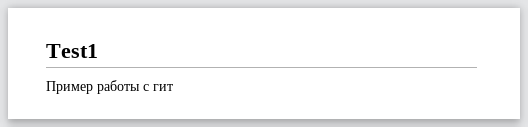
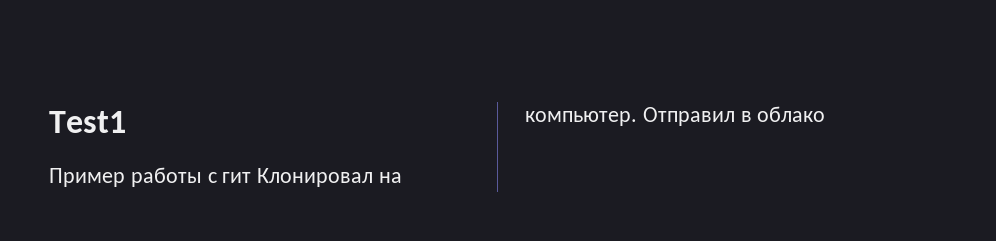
(173, 87) none -> [257,168,403,187] [525,106,826,126] Клонировал на компьютер. Отправил в облако

